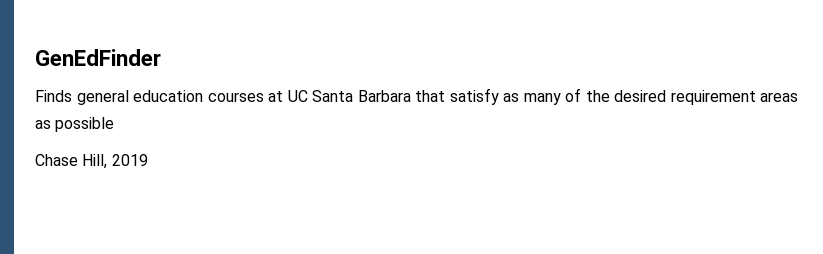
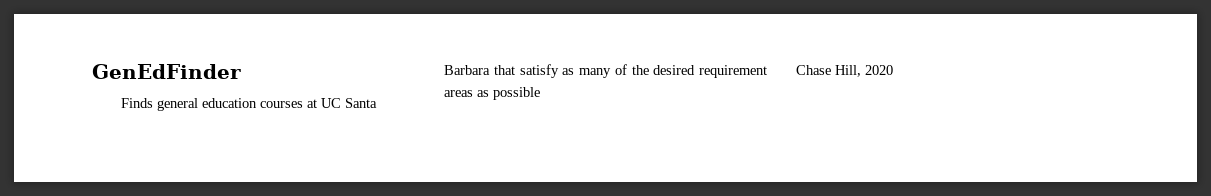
[111,154,148,166] 2019 -> [865,65,893,75] 2020

